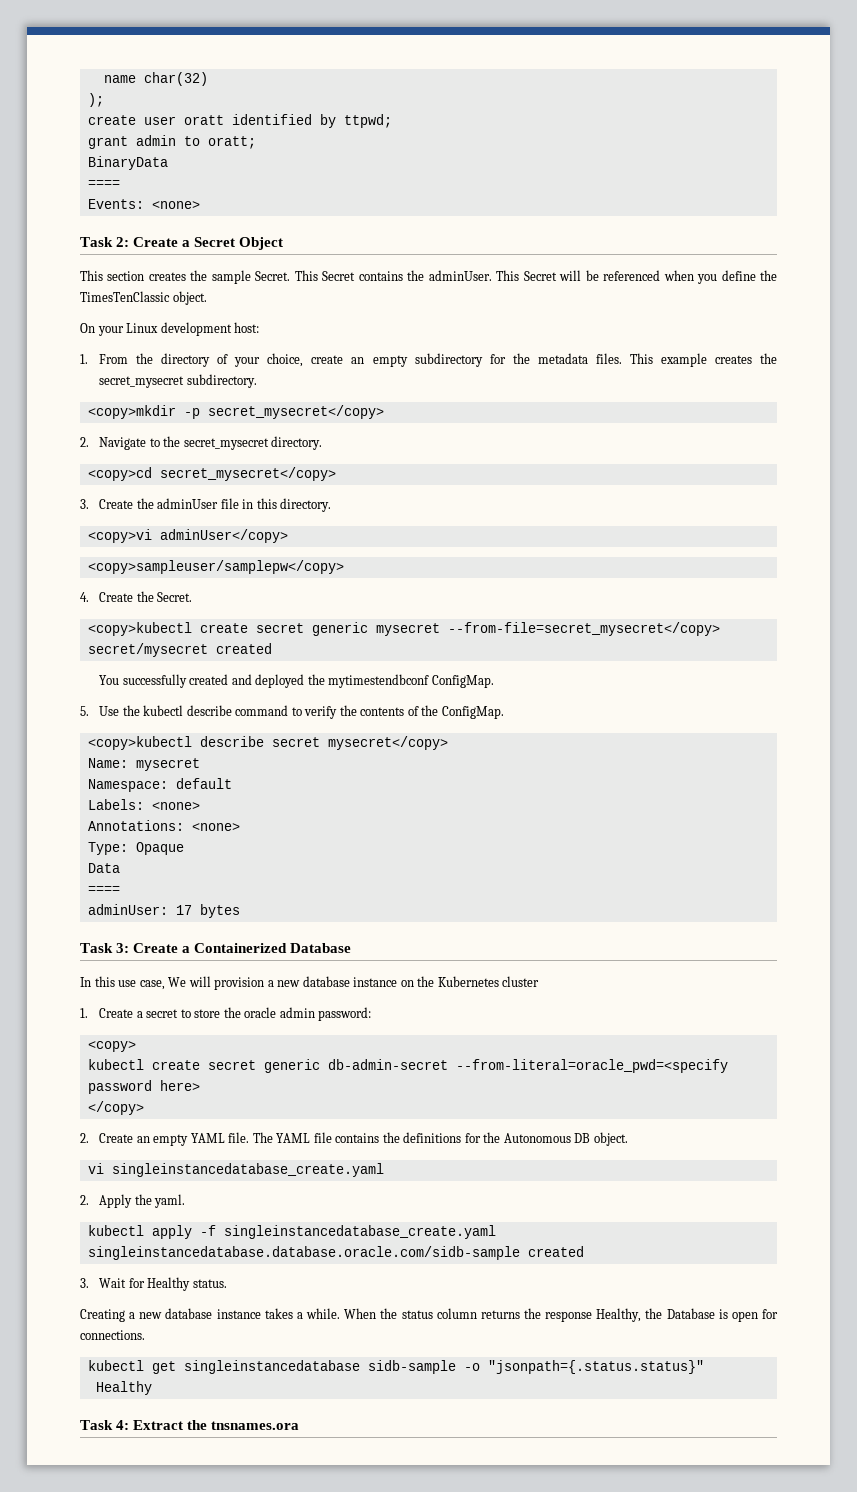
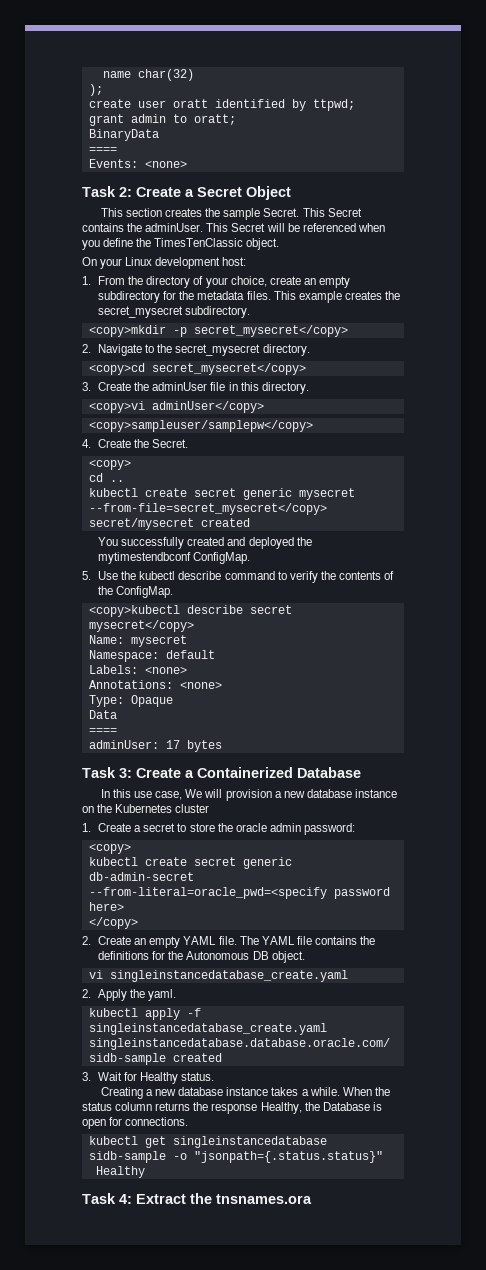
[87,622,192,636] <copy>kubectl -> [88,460,131,470] [88,473,124,482] [88,488,138,497] <copy> // cd .. // kubectl

